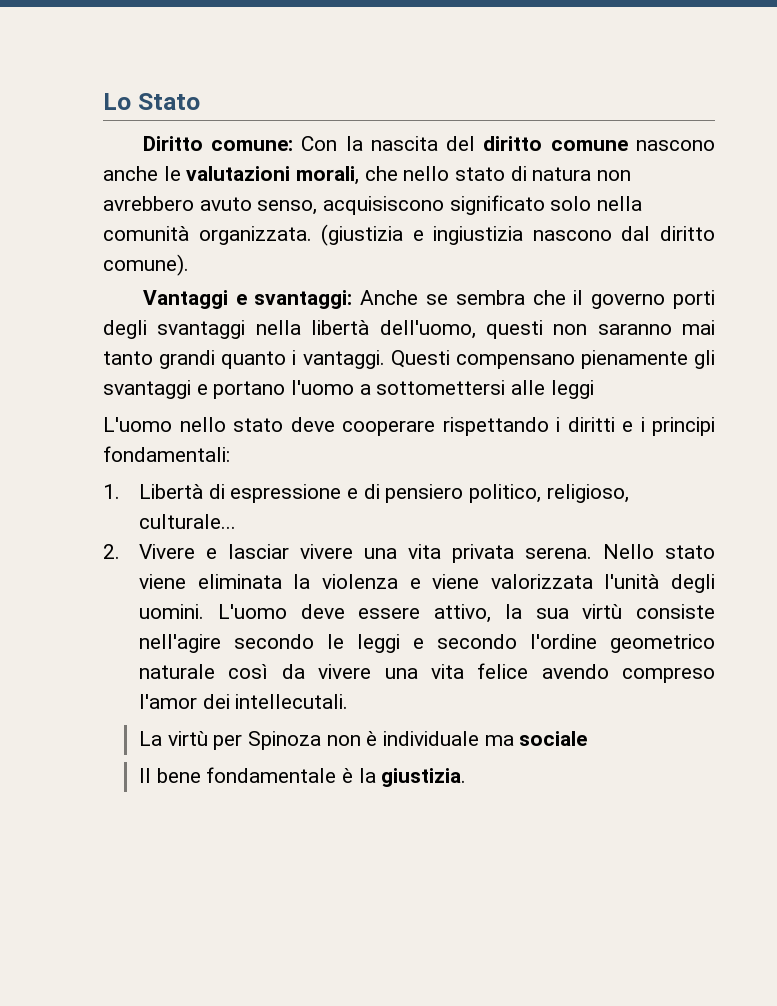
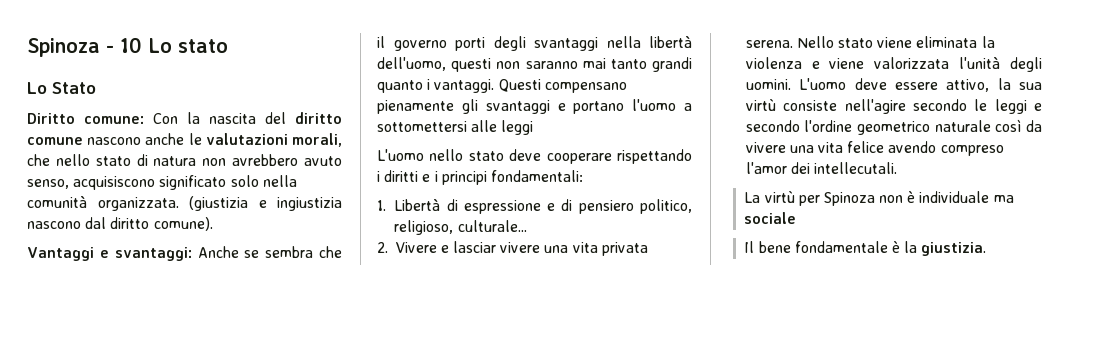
(103, 101) none -> [27,37,228,57] Spinoza - 10 Lo stato //

